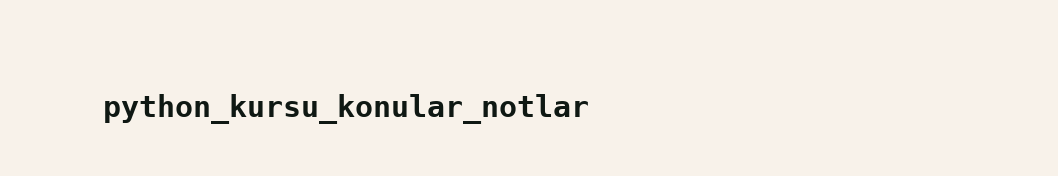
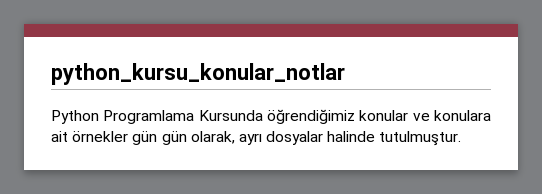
(589, 109) none -> [51,109,491,124] [51,131,462,146] // Python Programlama Kursunda öğrendiğimiz konular ve konulara ait örnekler gün gün olarak, ayrı dosyalar halinde tutulmuştur.

